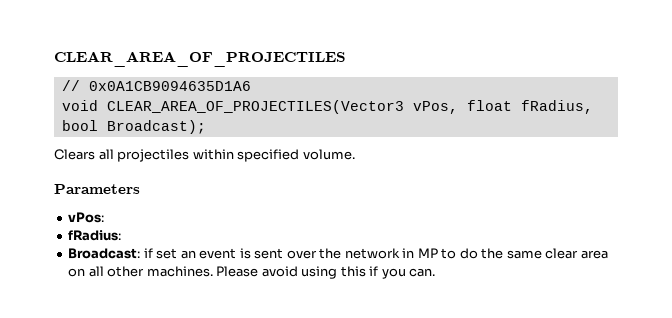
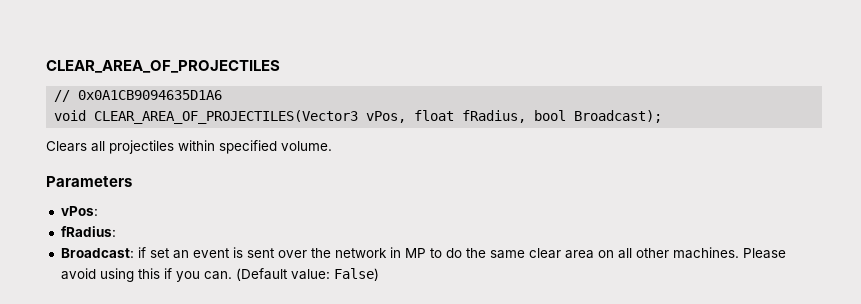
(436, 272) none -> [235,268,379,281] (Default value: False)

